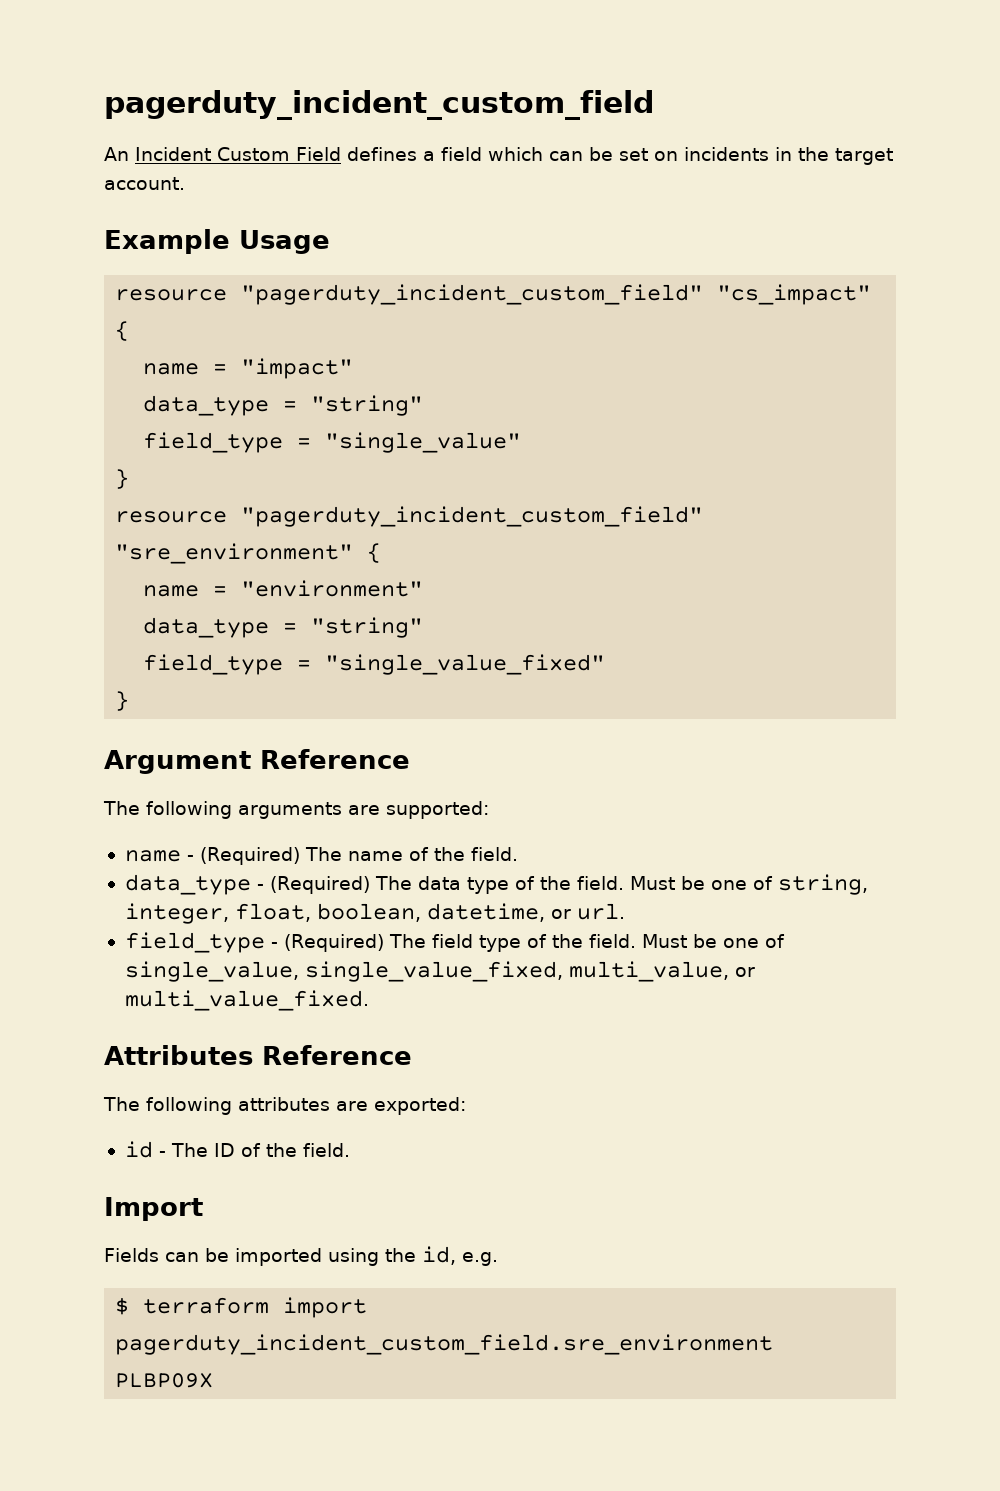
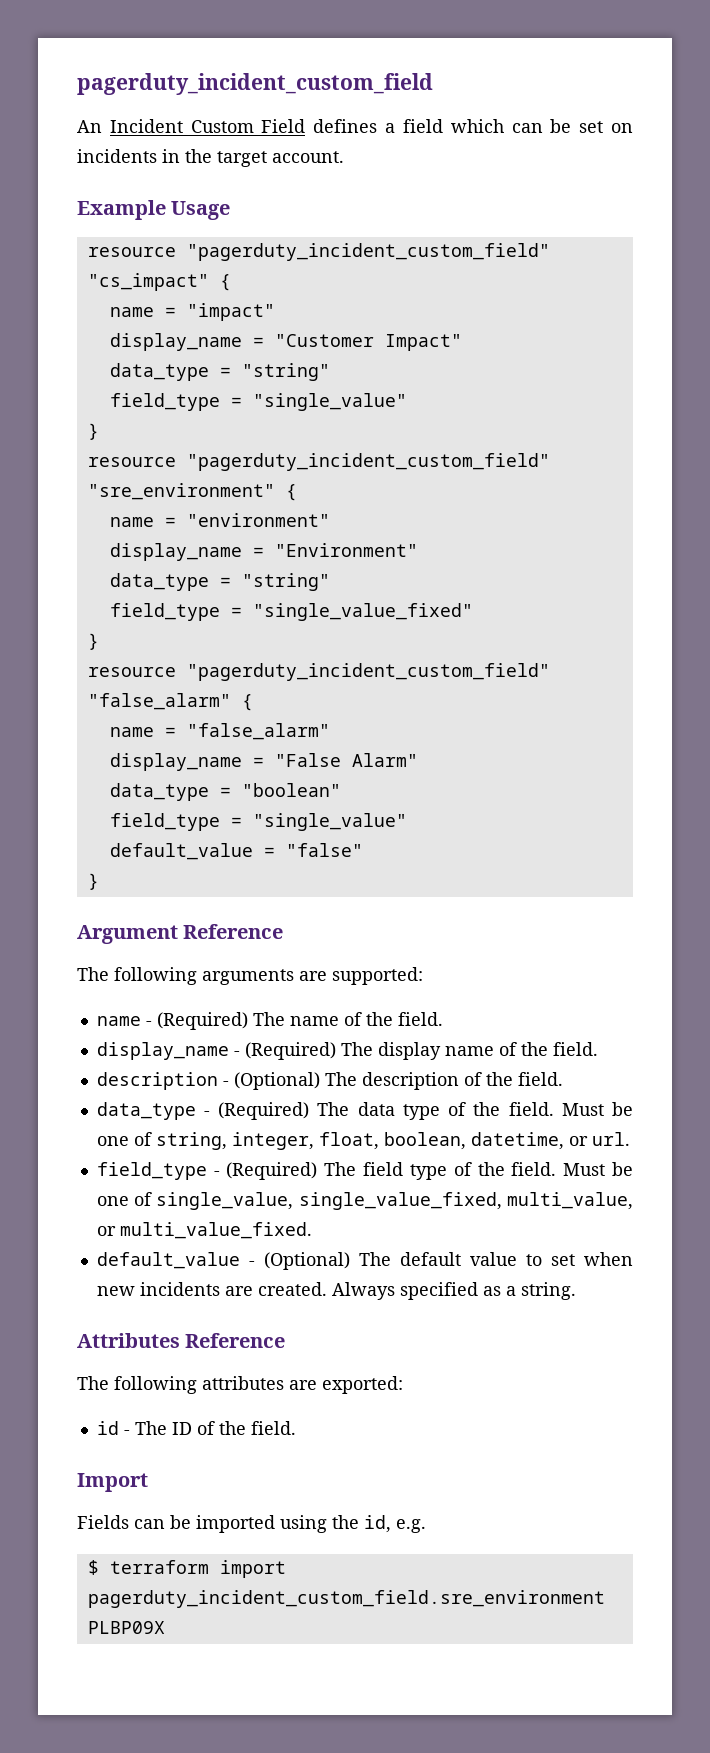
(354, 368) none -> [109,333,462,351] // display_name = "Customer Impact"
(424, 588) none -> [109,543,418,561] // display_name = "Environment"
(130, 701) none -> [87,663,550,681] [87,693,253,711] [109,723,330,740] [109,753,418,771] [109,783,341,801] [109,813,407,831] [109,843,363,860] [87,873,99,890] // resource "pagerduty_incident_custom_field" "false_alarm" { // name = "false_alarm" // display_name = "False Alarm" // data_type = "boolean" // field_type = "single_value" // default_value = "false" // }
(518, 854) none -> [96,1042,598,1060] [96,1072,563,1090] // display_name - (Required) The display name of the field. // description - (Optional) The description of the field.
(369, 1000) none -> [96,1252,633,1270] [96,1282,576,1300] // default_value - (Optional) The default value to set when new incidents are created. Always specified as a string.

